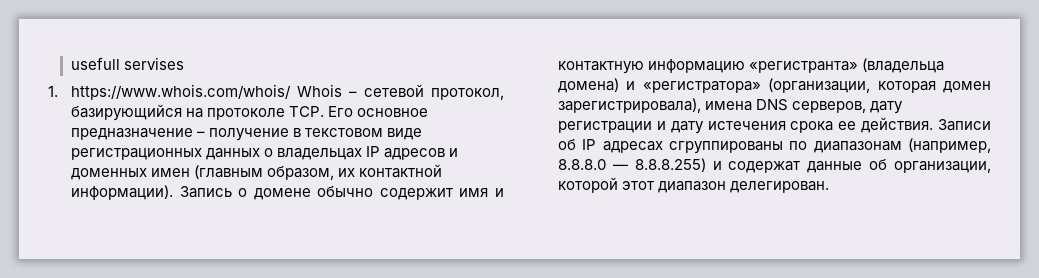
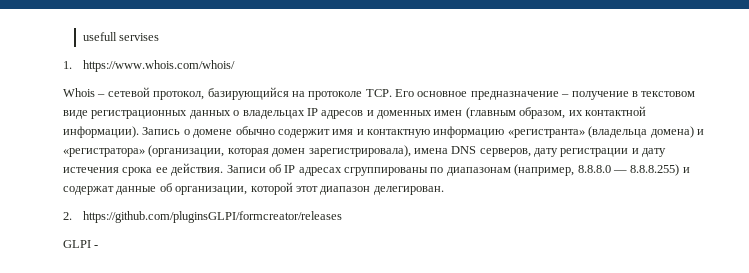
(291, 92) none -> (235, 66) //
(830, 187) none -> [63,211,342,223] [63,240,99,248] // 2. https://github.com/pluginsGLPI/formcreator/releases // GLPI -

